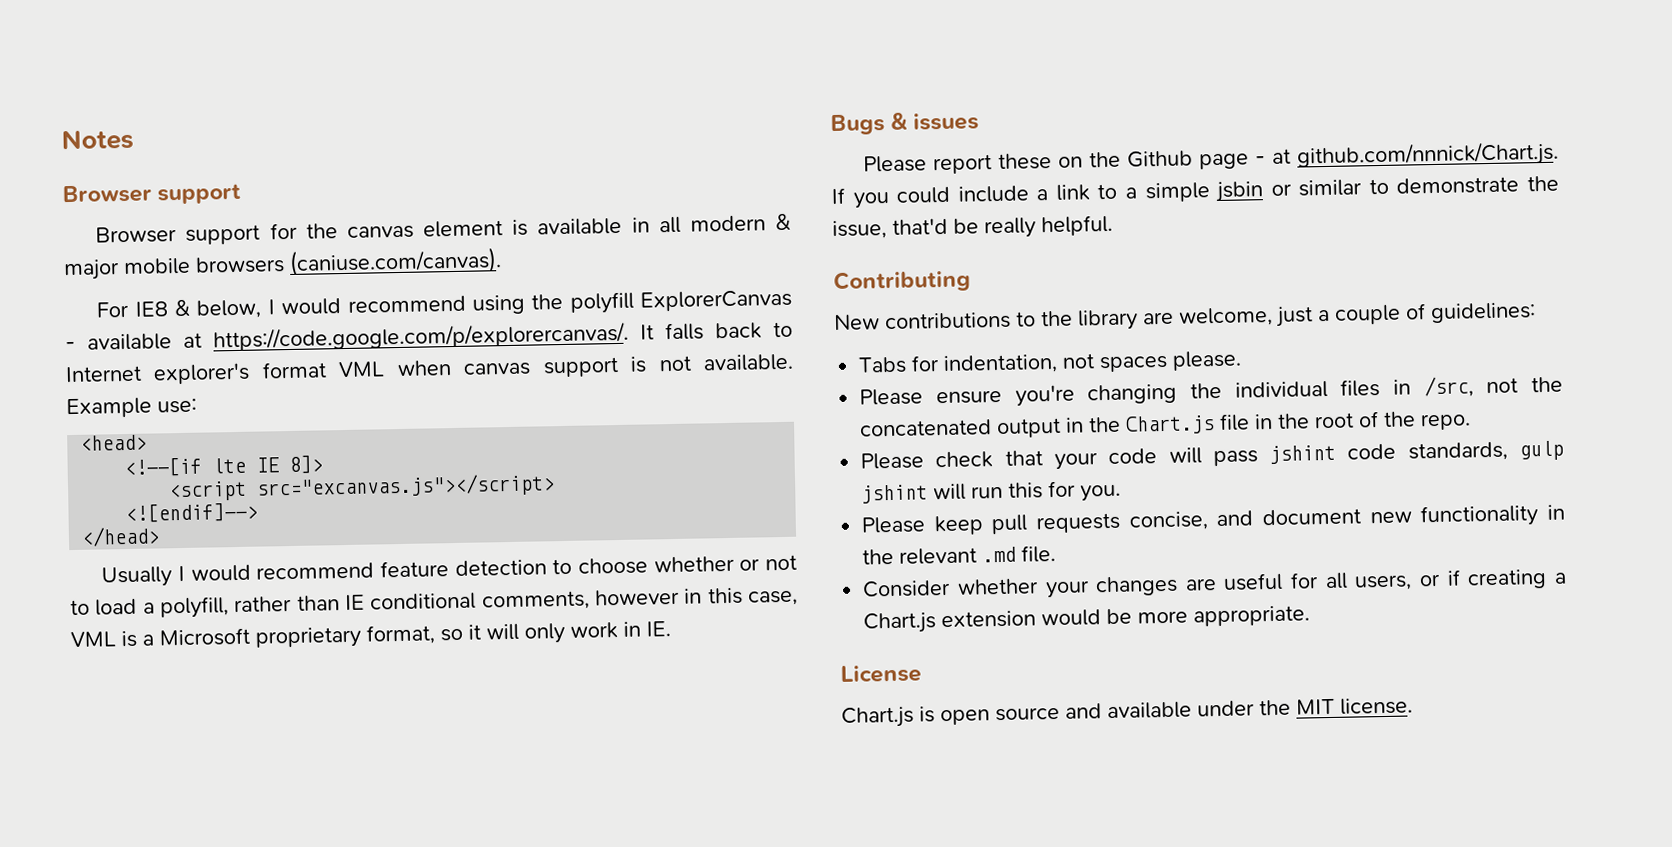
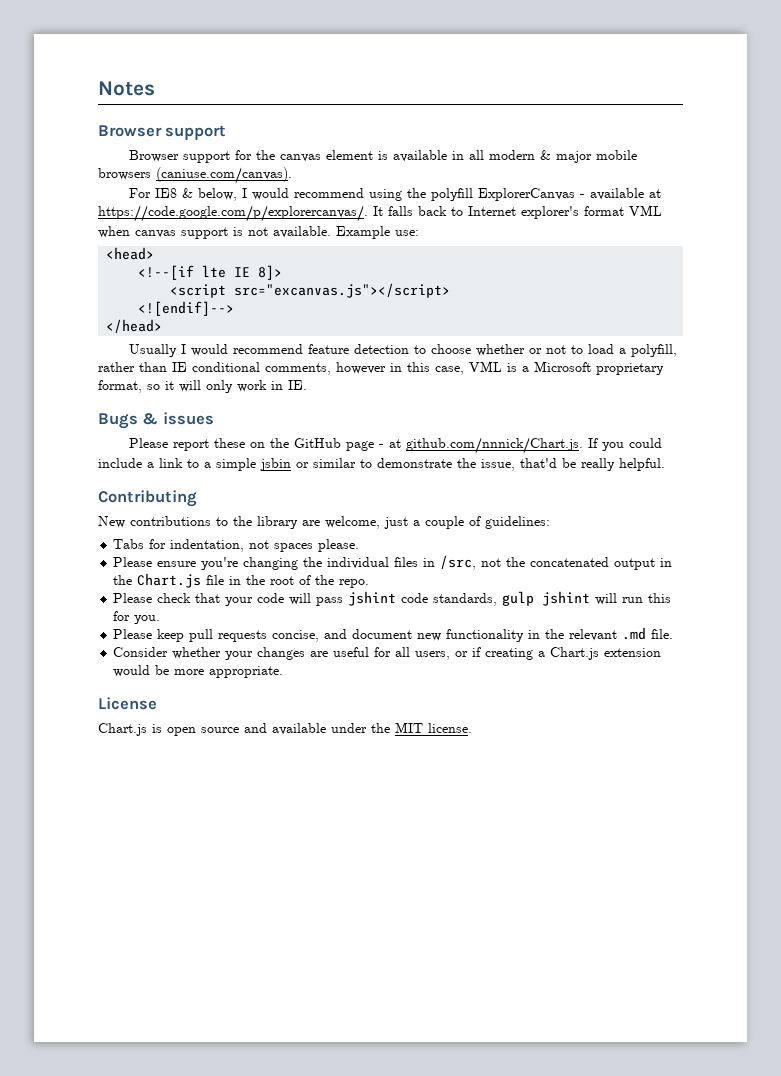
[1127,150,1194,168] Github -> [293,438,341,448] GitHub

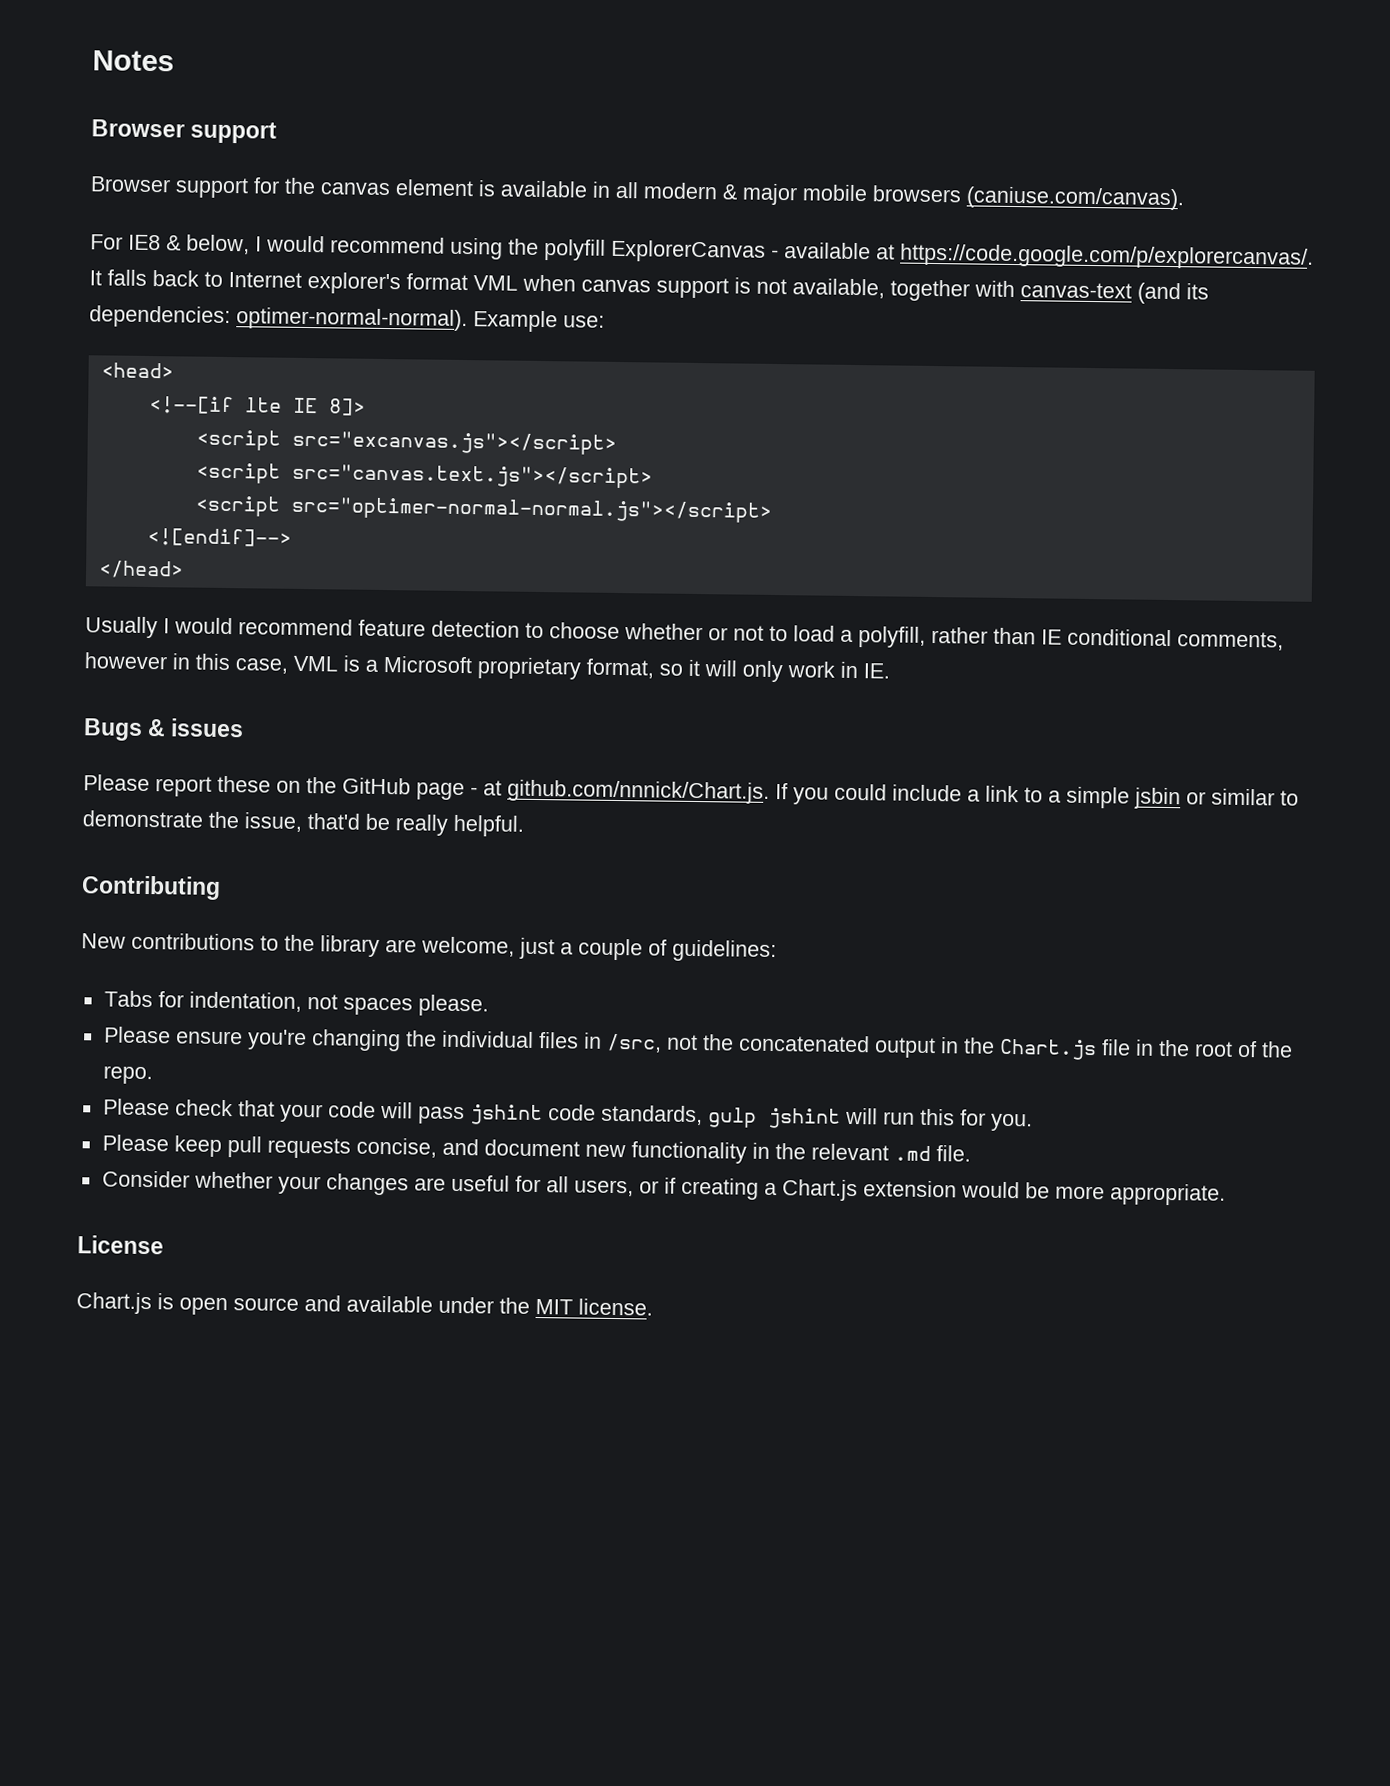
[273,226,331,238] available. -> [792,278,1209,305] [89,305,468,332] available, together with canvas-text (and its dependencies: optimer-normal-normal).
(451, 290) none -> [195,462,653,489] [194,495,772,523] // <script src="canvas.text.js"></script> // <script src="optimer-normal-normal.js"></script>

